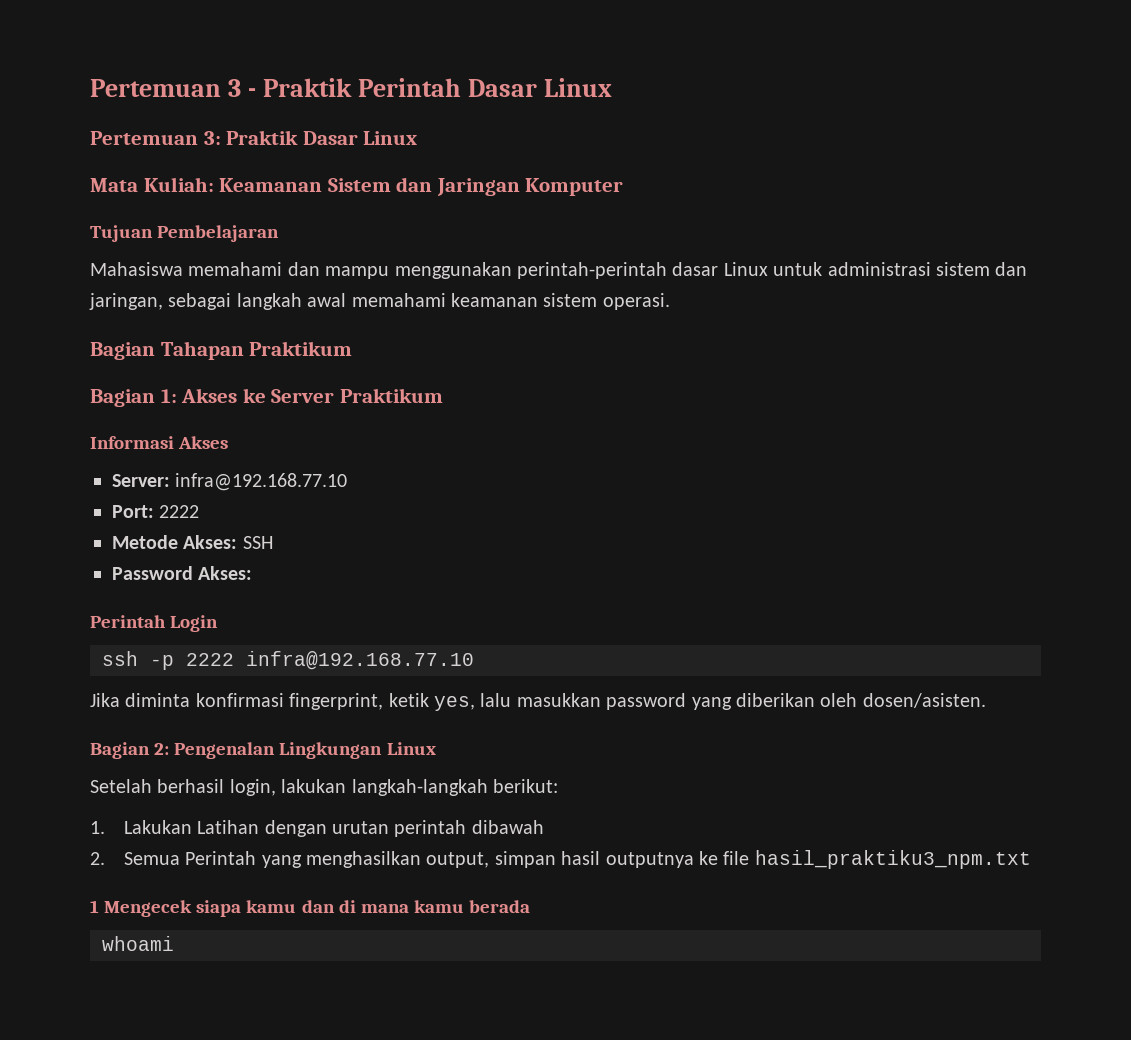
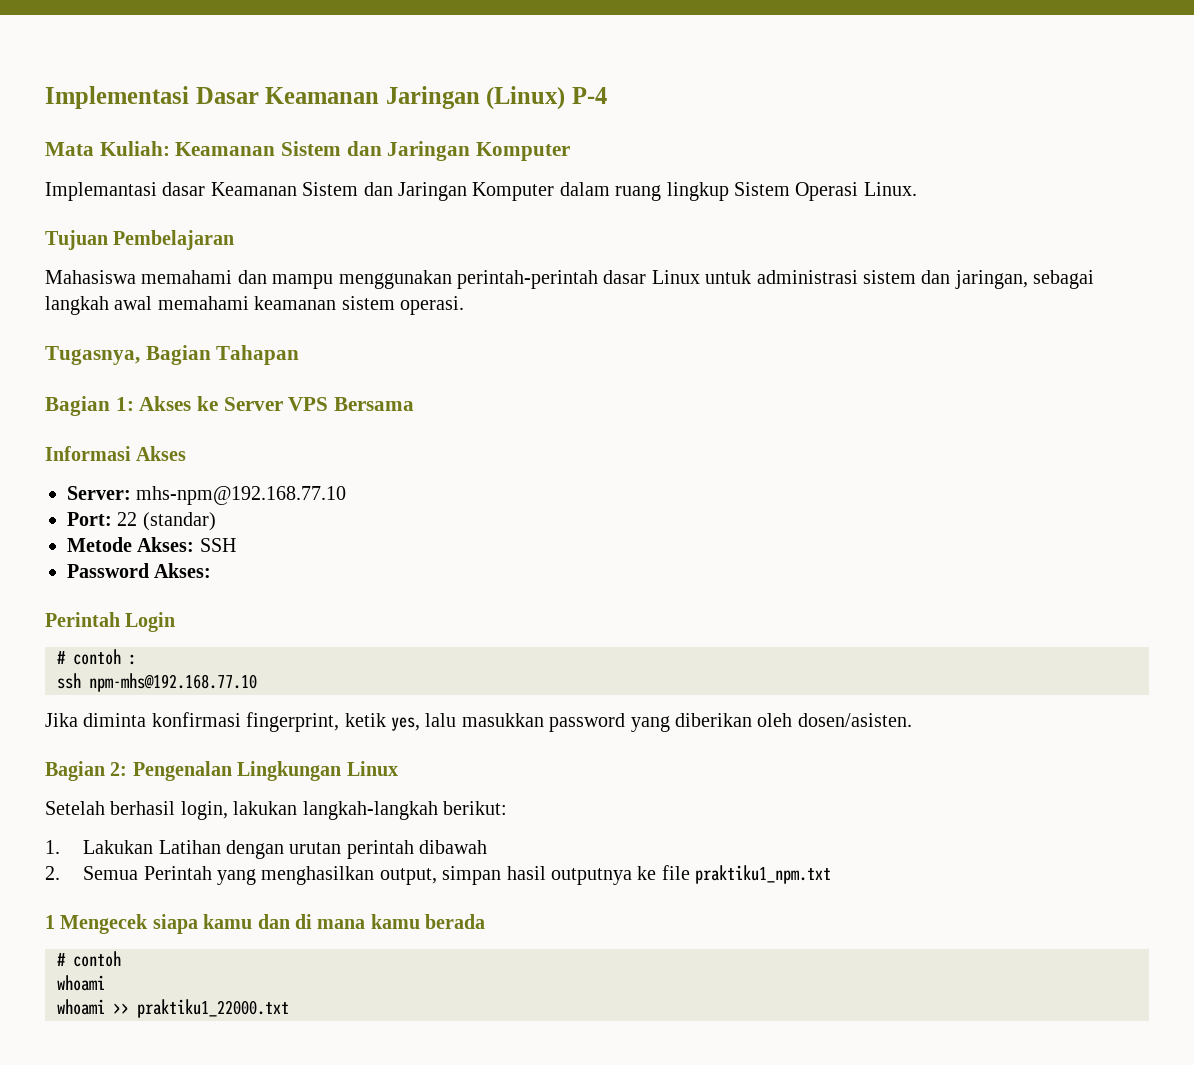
[90,78,613,97] [90,130,418,145] Pertemuan 3 - Praktik Perintah Dasar Linux // Pertemuan 3: Praktik Dasar Linux -> [45,86,608,110] Implementasi Dasar Keamanan Jaringan (Linux) P-4
(624, 187) none -> [45,182,917,201] // Implemantasi dasar Keamanan Sistem dan Jaringan Komputer dalam ruang lingkup Sistem Operasi Linux.
(670, 301) none -> [45,346,140,365] Tugasnya,
[249,341,353,356] Praktikum -> (300, 355) none
[339,388,443,403] Praktikum -> [288,397,415,411] VPS Bersama
[175,473,348,491] infra@192.168.77.10 -> [136,486,347,505] mhs-npm@192.168.77.10
[159,505,200,518] 2222 -> [117,512,216,531] 22 (standar)
[102,651,474,670] ssh -p 2222 infra@192.168.77.10 -> [57,649,137,665] [57,673,257,692] # contoh : // ssh npm-mhs@192.168.77.10
[754,850,1031,869] hasil_praktiku3_npm.txt -> [695,865,832,884] praktiku1_npm.txt
[102,936,174,951] // whoami -> [57,951,121,967] [57,975,105,991] [57,999,289,1018] // # contoh // whoami // whoami >> praktiku1_22000.txt

